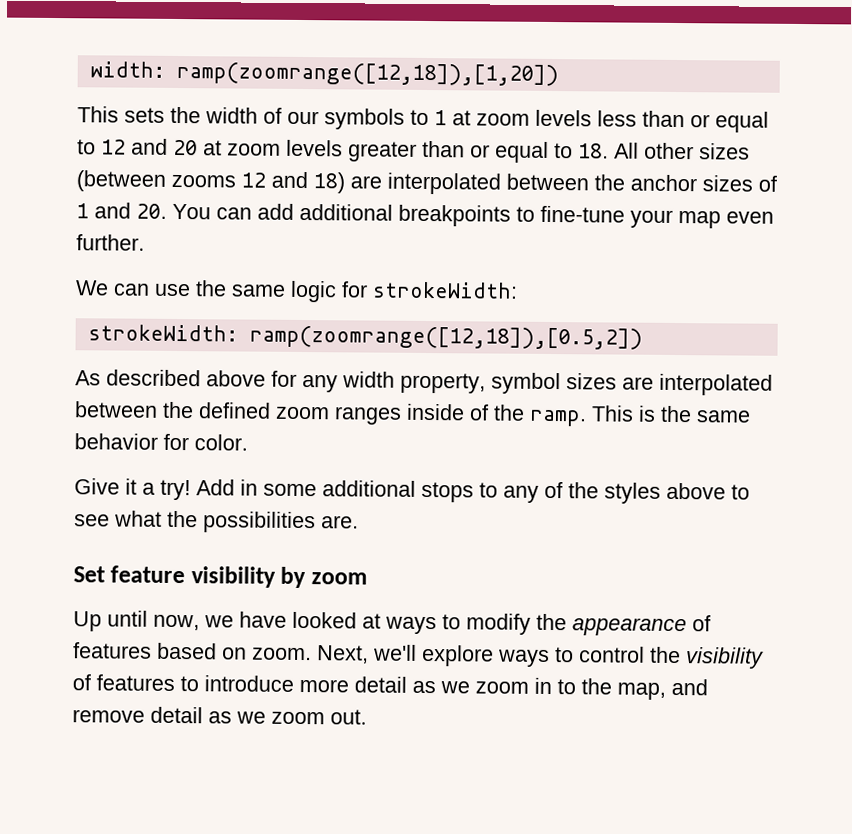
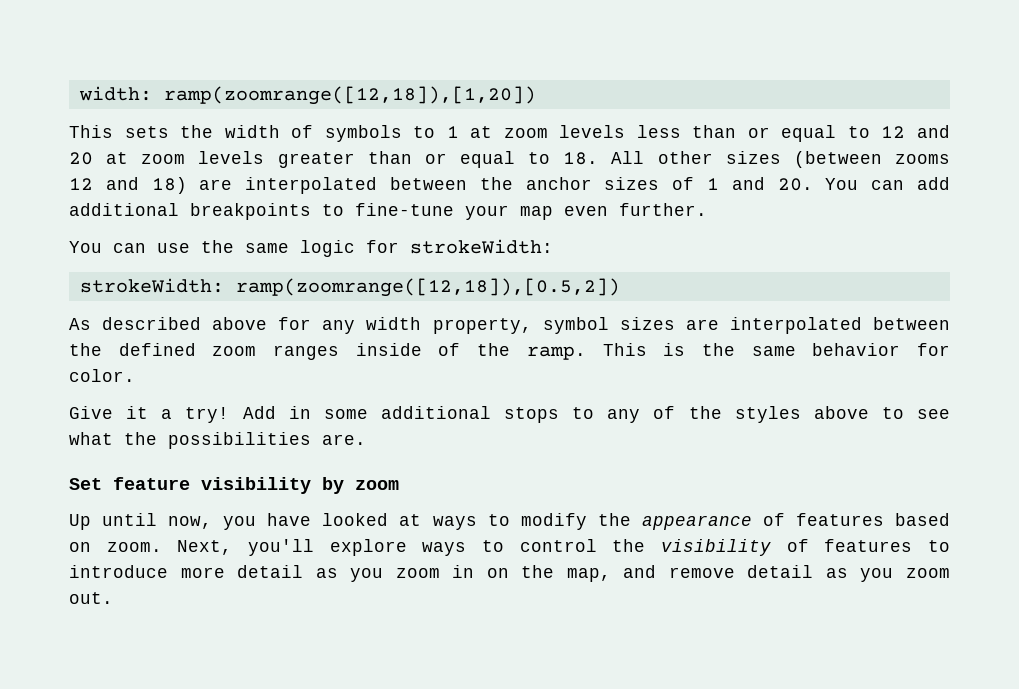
[287,110,319,125] our -> (314, 131) none
[75,280,109,296] We -> [69,241,102,253] You
[204,615,234,628] we -> [223,516,257,530] you
[373,644,417,661] we'll -> [248,539,314,556] you'll
[440,681,470,694] we -> [350,568,384,582] you
[557,679,576,695] to -> [486,568,509,578] on
[236,711,266,724] we -> [860,568,894,582] you

